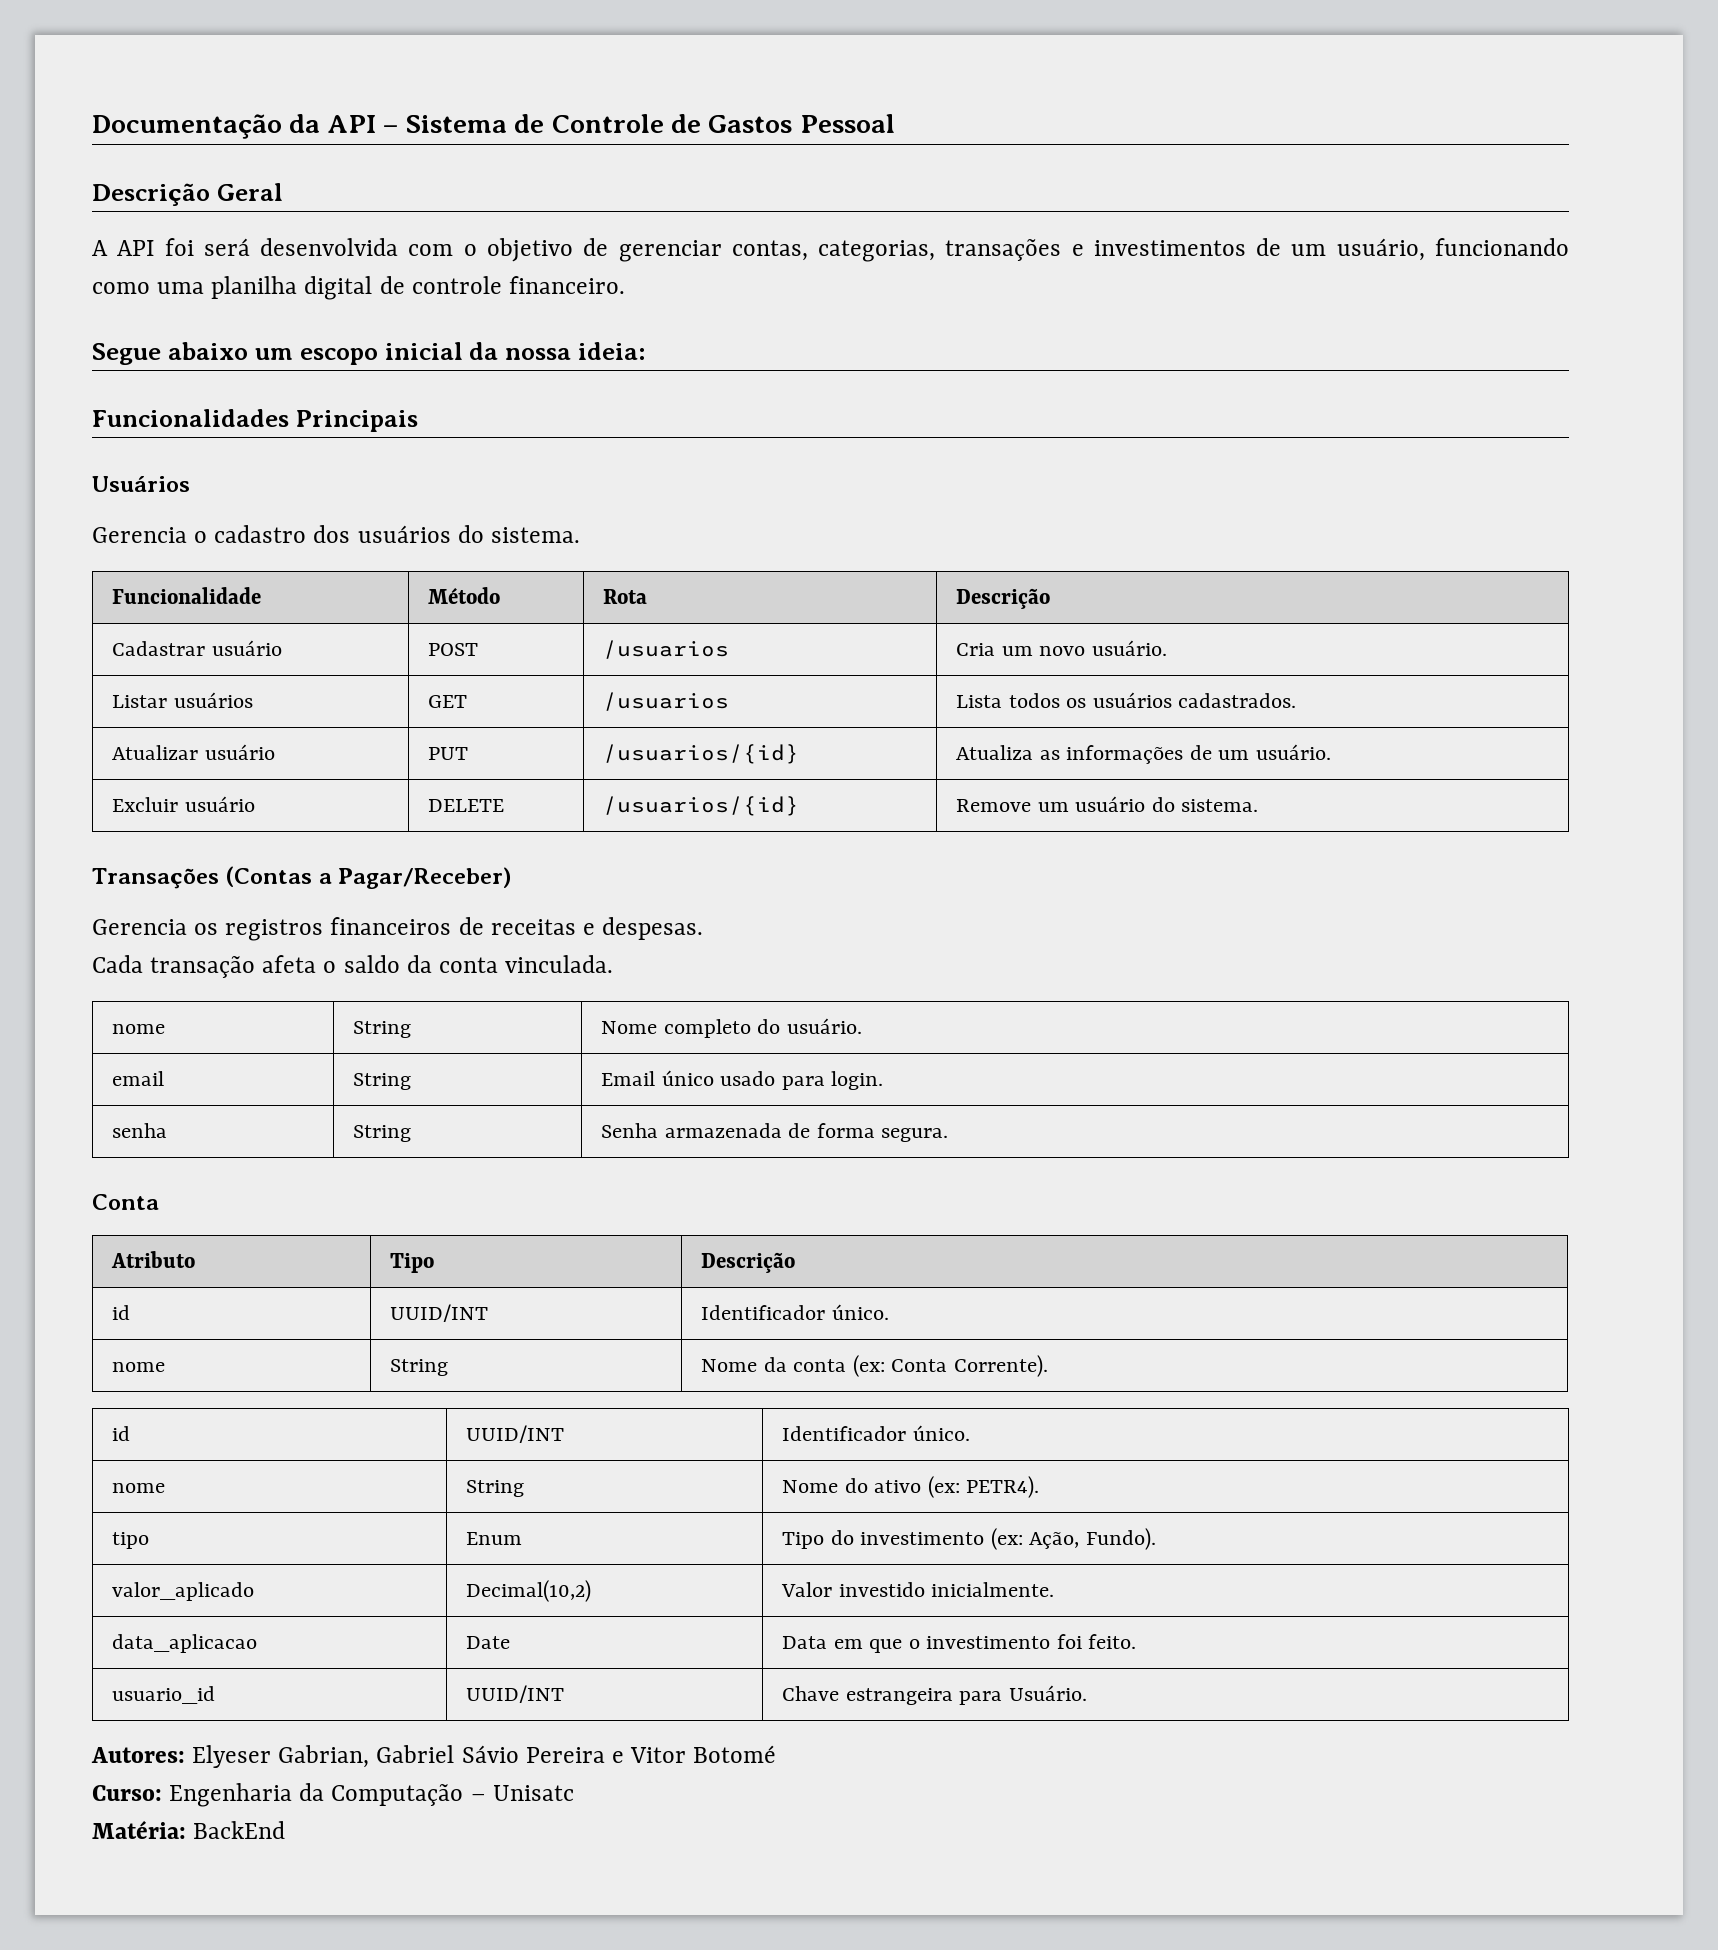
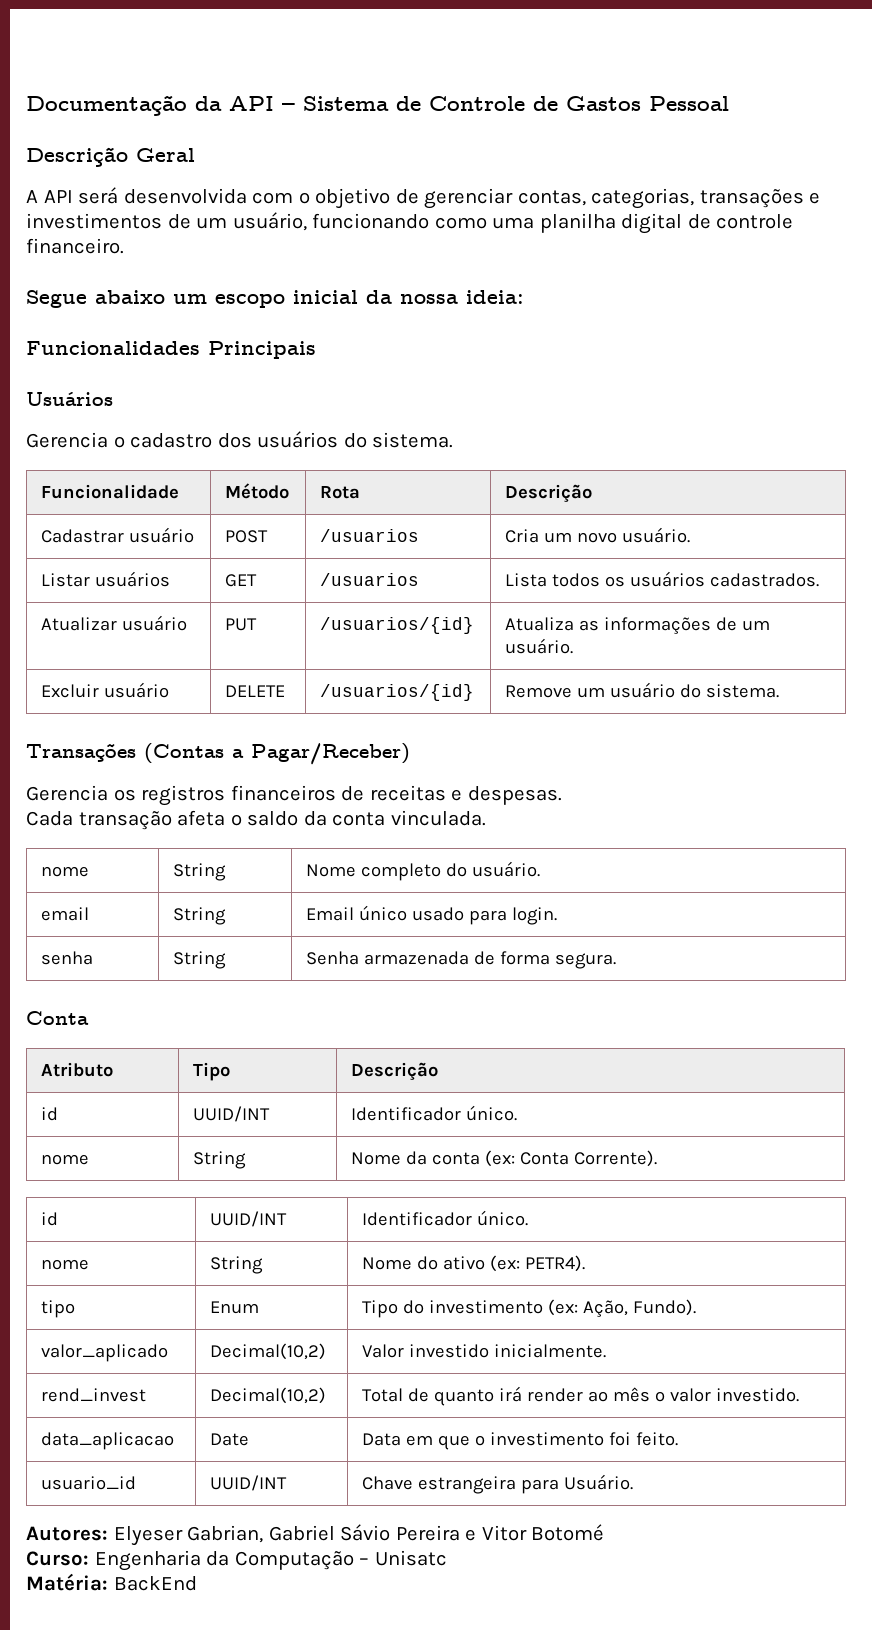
[164,238,194,256] foi -> (73, 196) none
(1055, 1589) none -> [41,1388,147,1402] [210,1387,327,1404] [362,1386,800,1406] // rend_invest | Decimal(10,2) | Total de quanto irá render ao mês o valor investido.

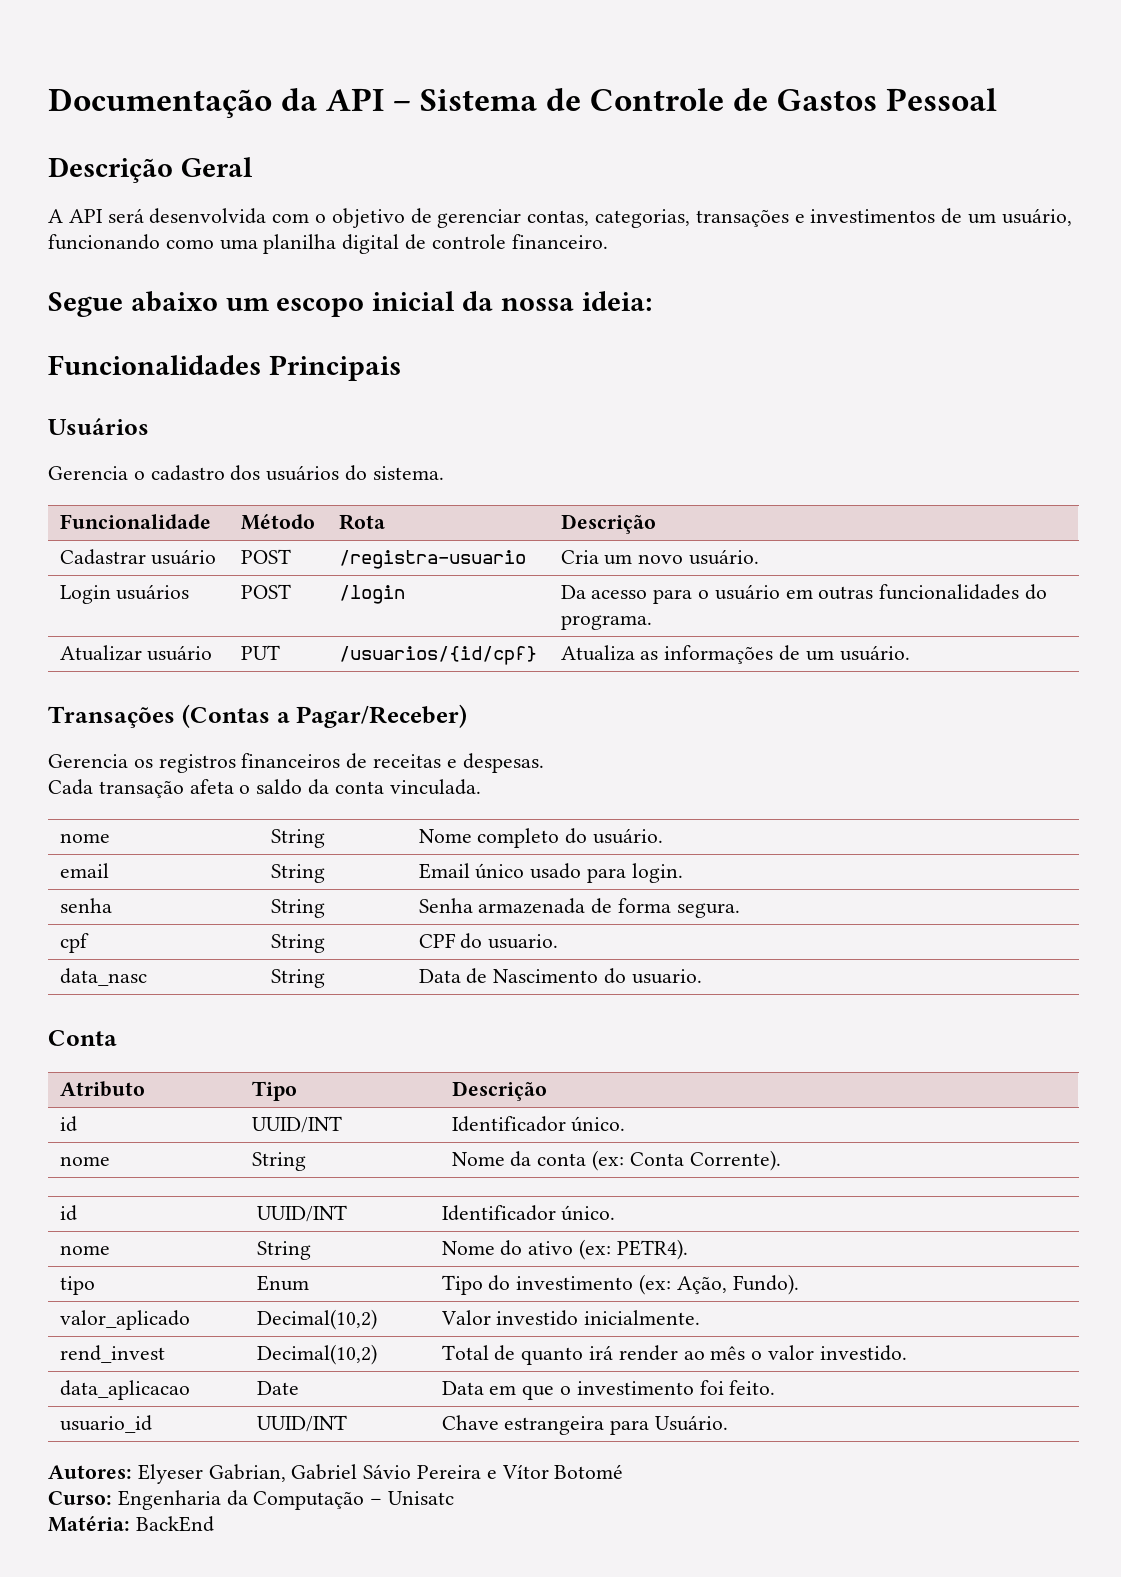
[320,529,420,542] /usuarios -> [338,550,526,569] /registra-usuario
[41,573,91,587] Listar -> [59,585,111,604] Login
[225,574,258,587] [320,573,420,586] [505,571,820,587] GET | /usuarios | Lista todos os usuários cadastrados. -> [240,584,291,599] [338,585,405,604] [560,584,1047,604] [560,615,652,630] POST | /login | Da acesso para o usuário em outras funcionalidades do programa.
[320,617,475,634] /usuarios/{id} -> [338,646,537,665] /usuarios/{id/cpf}
[41,682,170,698] [225,685,286,697] [320,684,475,701] [505,682,780,698] // Excluir usuário | DELETE | /usuarios/{id} | Remove um usuário do sistema. -> (910, 653) none
(617, 961) none -> [59,933,89,953] [270,934,325,953] [418,933,559,949] [59,968,147,986] [270,969,325,988] [418,968,702,984] // cpf | String | CPF do usuario. // data_nasc | String | Data de Nascimento do usuario.
[481,1525,527,1541] Vitor -> [501,1465,549,1479] Vítor

